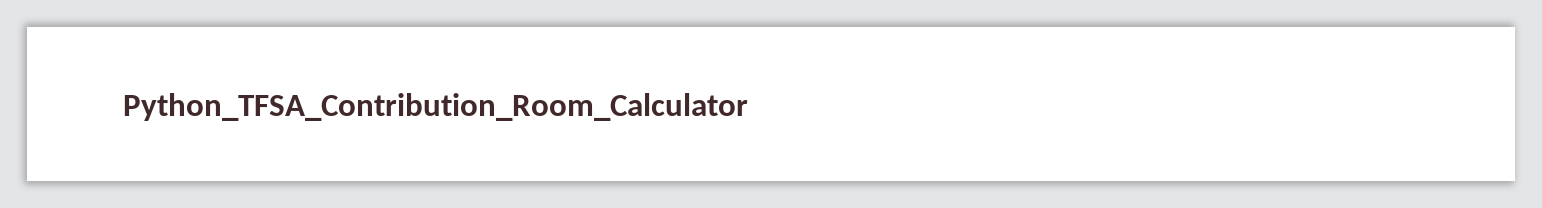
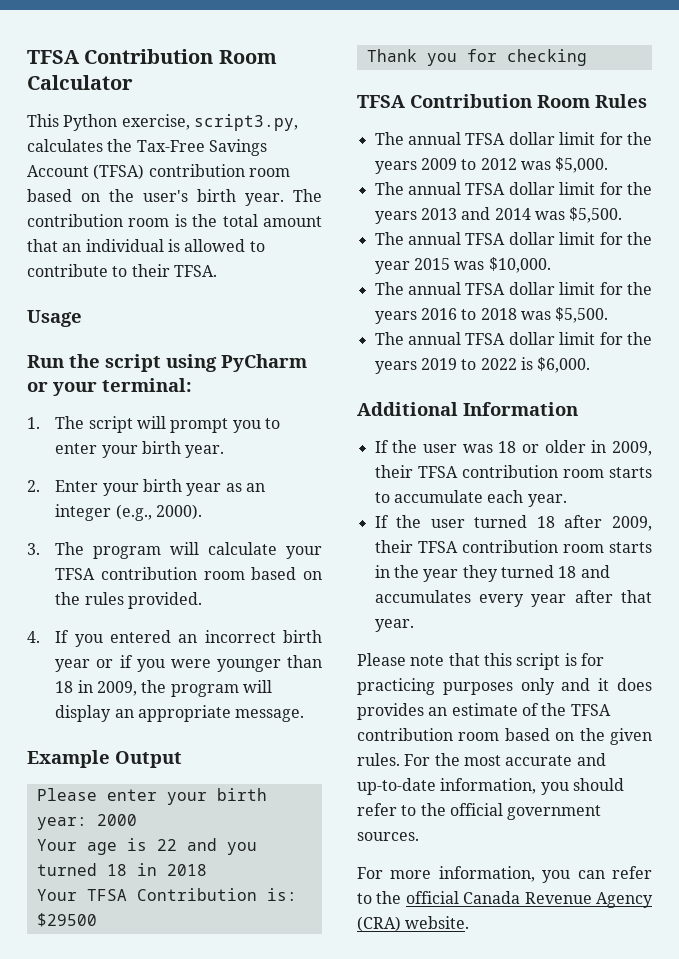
[123,93,748,121] Python_TFSA_Contribution_Room_Calculator -> [27,49,277,64] [27,75,133,90] [27,114,298,131] [27,139,267,156] [27,164,290,180] [27,189,322,206] [27,214,322,227] [27,239,265,252] [27,264,217,277] [27,310,82,327] [27,354,307,372] [27,378,192,396] [27,416,280,433] [55,441,225,458] [27,479,265,496] [55,504,202,521] [27,542,322,559] [55,567,322,580] [55,592,202,609] [27,630,322,647] [55,655,322,672] [55,680,272,697] [55,705,305,722] [27,750,182,768] [36,788,267,805] [36,814,137,830] [36,838,257,855] [36,863,207,876] [36,888,297,901] [36,913,97,927] [366,49,587,66] [357,94,647,108] [374,132,652,145] [374,157,609,174] [374,182,652,195] [374,207,623,224] [374,232,652,245] [374,257,551,274] [374,282,652,295] [374,307,609,324] [374,332,652,345] [374,357,591,374] [357,402,578,416] [374,440,652,456] [374,465,652,478] [374,490,567,507] [374,515,652,531] [374,540,652,553] [374,565,610,582] [374,590,652,607] [374,619,414,632] [357,653,604,670] [357,678,652,695] [357,703,611,720] [357,728,652,745] [357,753,606,766] [357,778,624,795] [357,803,602,820] [357,832,419,841] [357,866,652,883] [357,891,653,908] [357,916,470,932] TFSA Contribution Room Calculator // This Python exercise, script3.py, calculates the Tax-Free Savings Account (TFSA) contribution room based on the user's birth year. The contribution room is the total amount that an individual is allowed to contribute to their TFSA. // Usage // Run the script using PyCharm or your terminal: // 1. The script will prompt you to enter your birth year. // 2. Enter your birth year as an integer (e.g., 2000). // 3. The program will calculate your TFSA contribution room based on the rules provided. // 4. If you entered an incorrect birth year or if you were younger than 18 in 2009, the program will display an appropriate message. // Example Output // Please enter your birth year: 2000 // Your age is 22 and you turned 18 in 2018 // Your TFSA Contribution is: $29500 // Thank you for checking // TFSA Contribution Room Rules // The annual TFSA dollar limit for the years 2009 to 2012 was $5,000. // The annual TFSA dollar limit for the years 2013 and 2014 was $5,500. // The annual TFSA dollar limit for the year 2015 was $10,000. // The annual TFSA dollar limit for the years 2016 to 2018 was $5,500. // The annual TFSA dollar limit for the years 2019 to 2022 is $6,000. // Additional Information // If the user was 18 or older in 2009, their TFSA contribution room starts to accumulate each year. // If the user turned 18 after 2009, their TFSA contribution room starts in the year they turned 18 and accumulates every year after that year. // Please note that this script is for practicing purposes only and it does provides an estimate of the TFSA contribution room based on the given rules. For the most accurate and up-to-date information, you should refer to the official government sources. // For more information, you can refer to the official Canada Revenue Agency (CRA) website.

